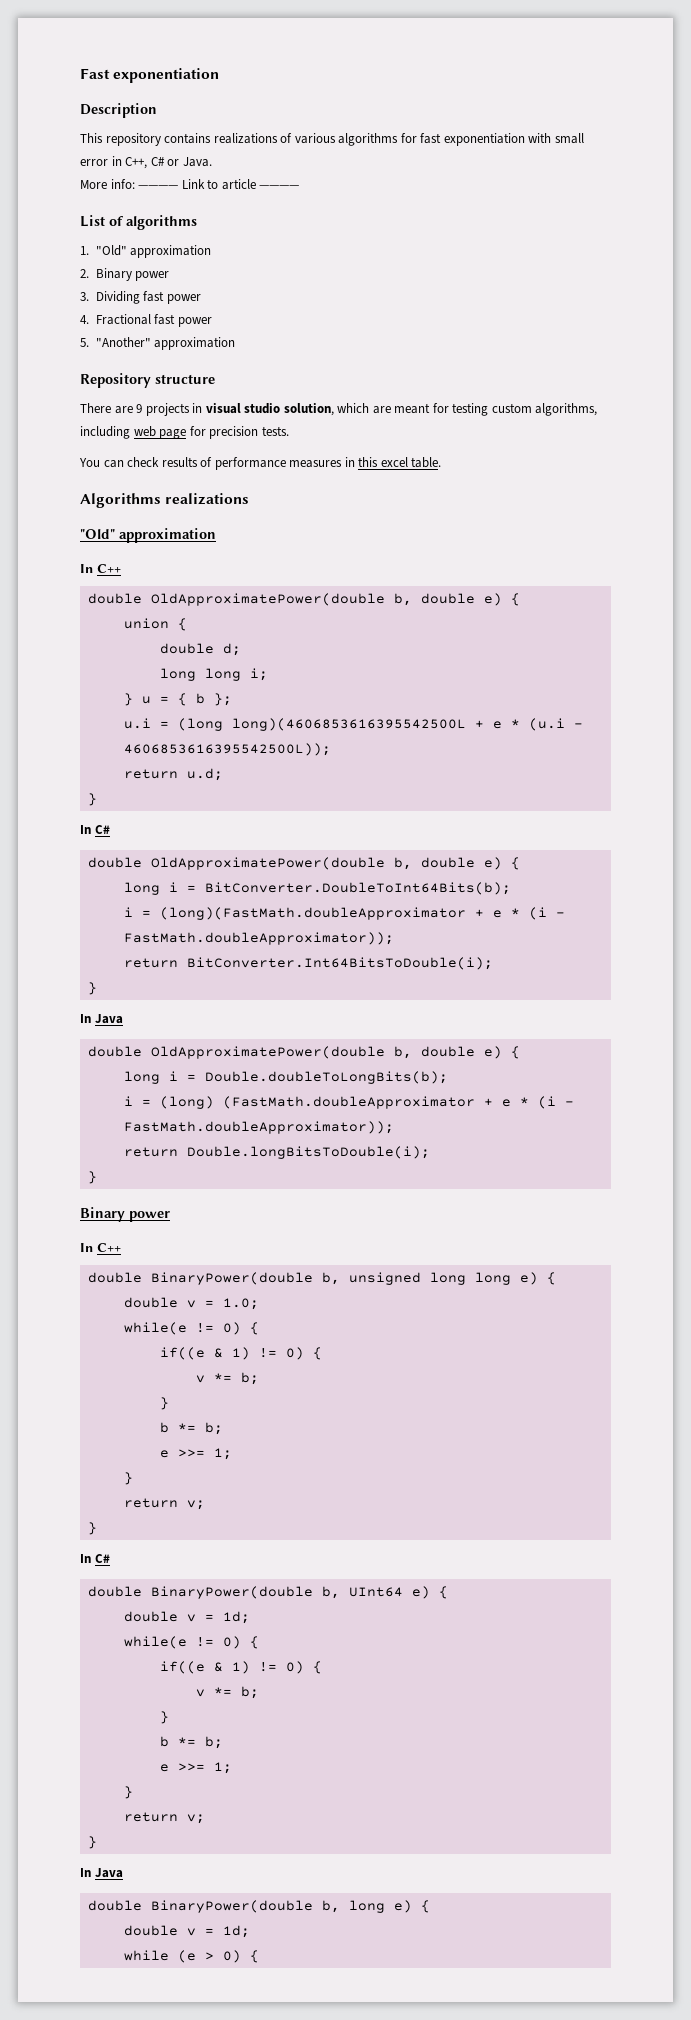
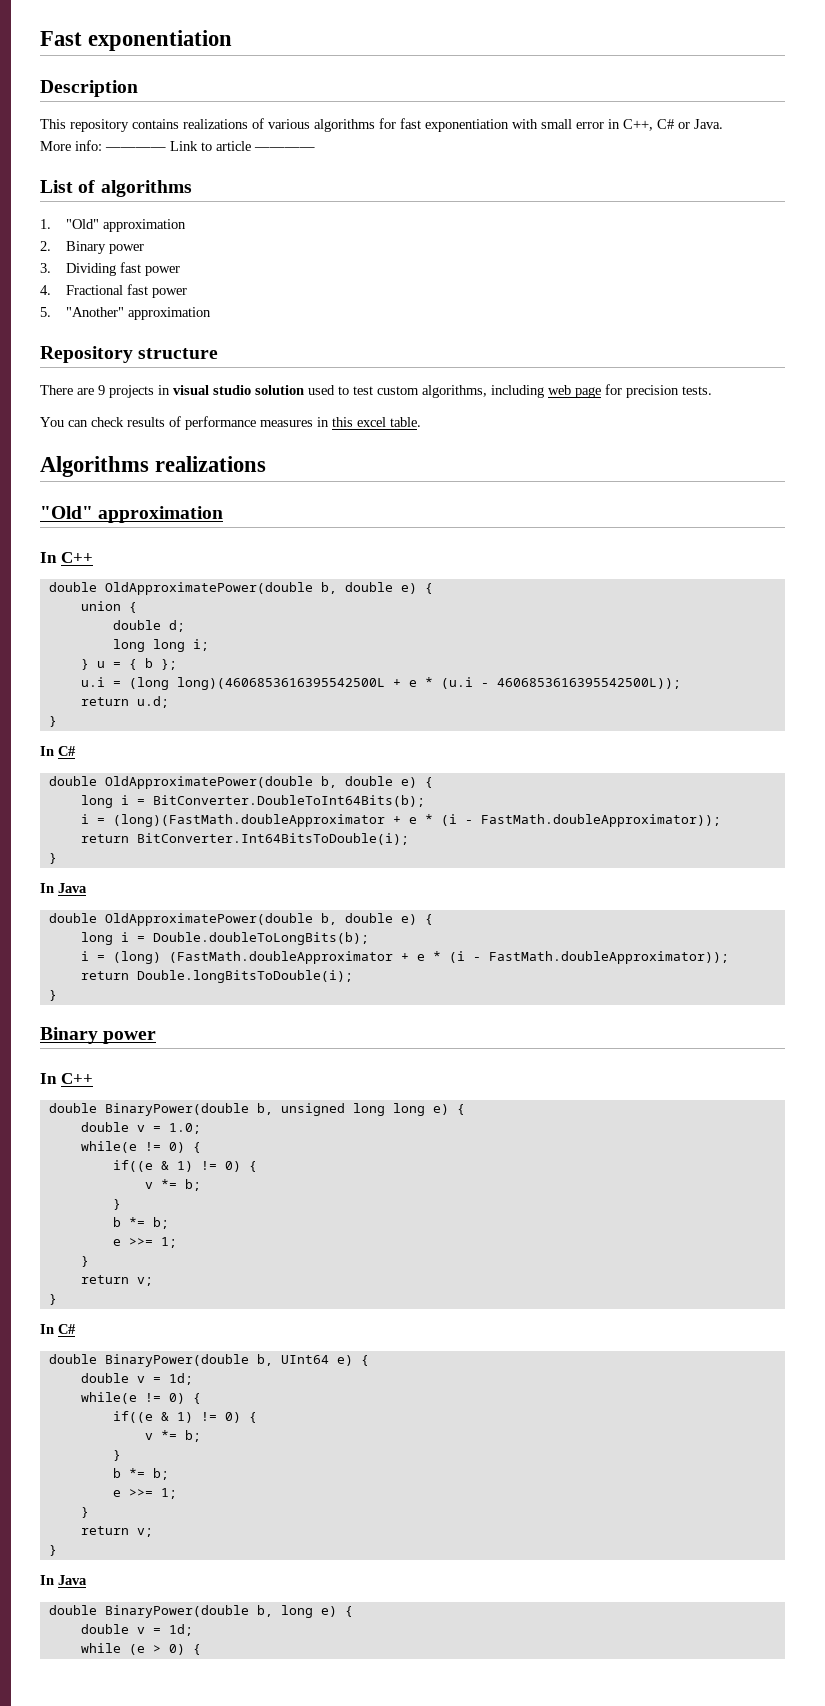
[283,403,489,416] solution, which are meant for testing -> [255,385,373,395] solution used to test

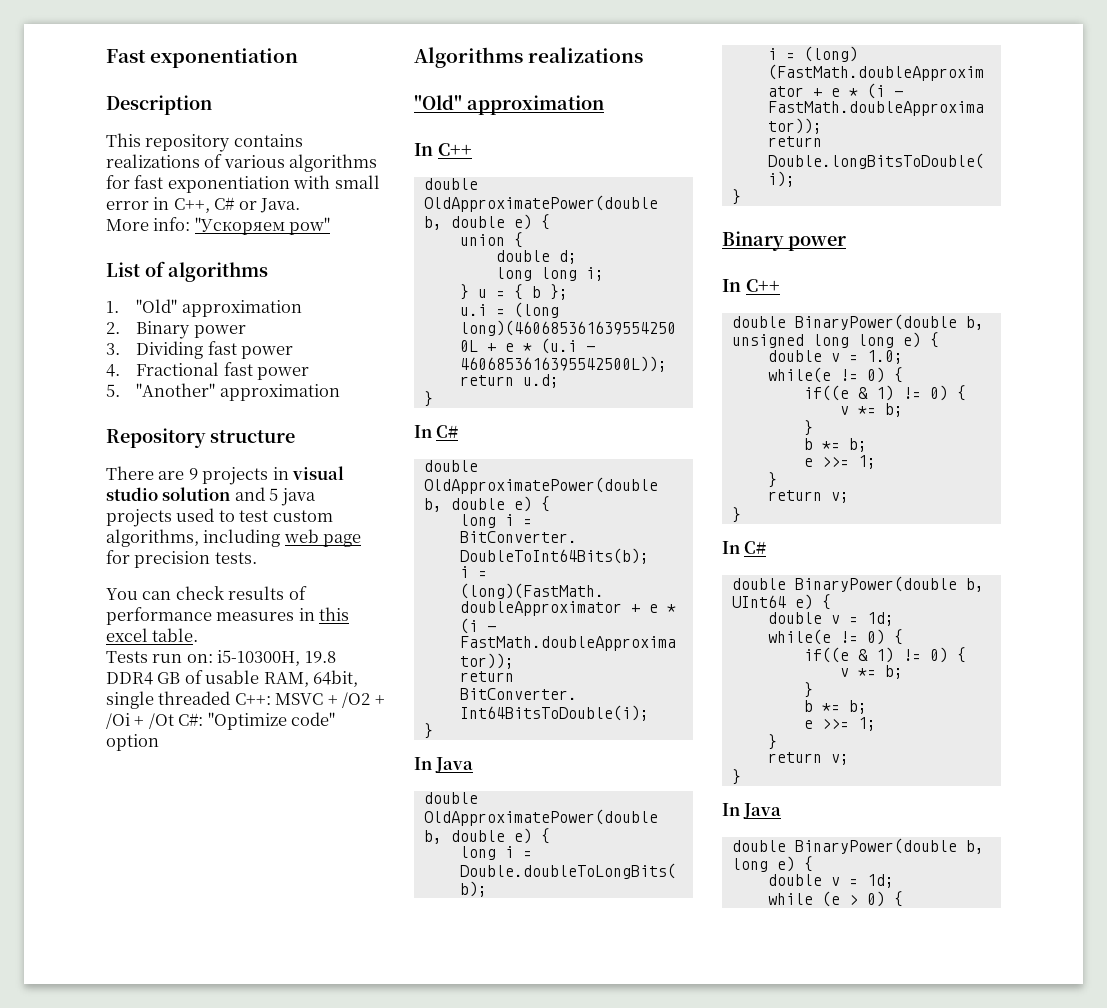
[105,141,315,151] ———— Link to article ———— -> [194,217,331,235] "Ускоряем pow"
(304, 390) none -> [234,487,316,506] [106,509,172,527] and 5 java projects
(421, 422) none -> [106,650,336,666] [106,670,359,687] [106,691,385,709] [106,712,336,730] [106,734,159,751] // Tests run on: i5-10300H, 19.8 DDR4 GB of usable RAM, 64bit, single threaded C++: MSVC + /O2 + /Oi + /Ot C#: "Optimize code" option

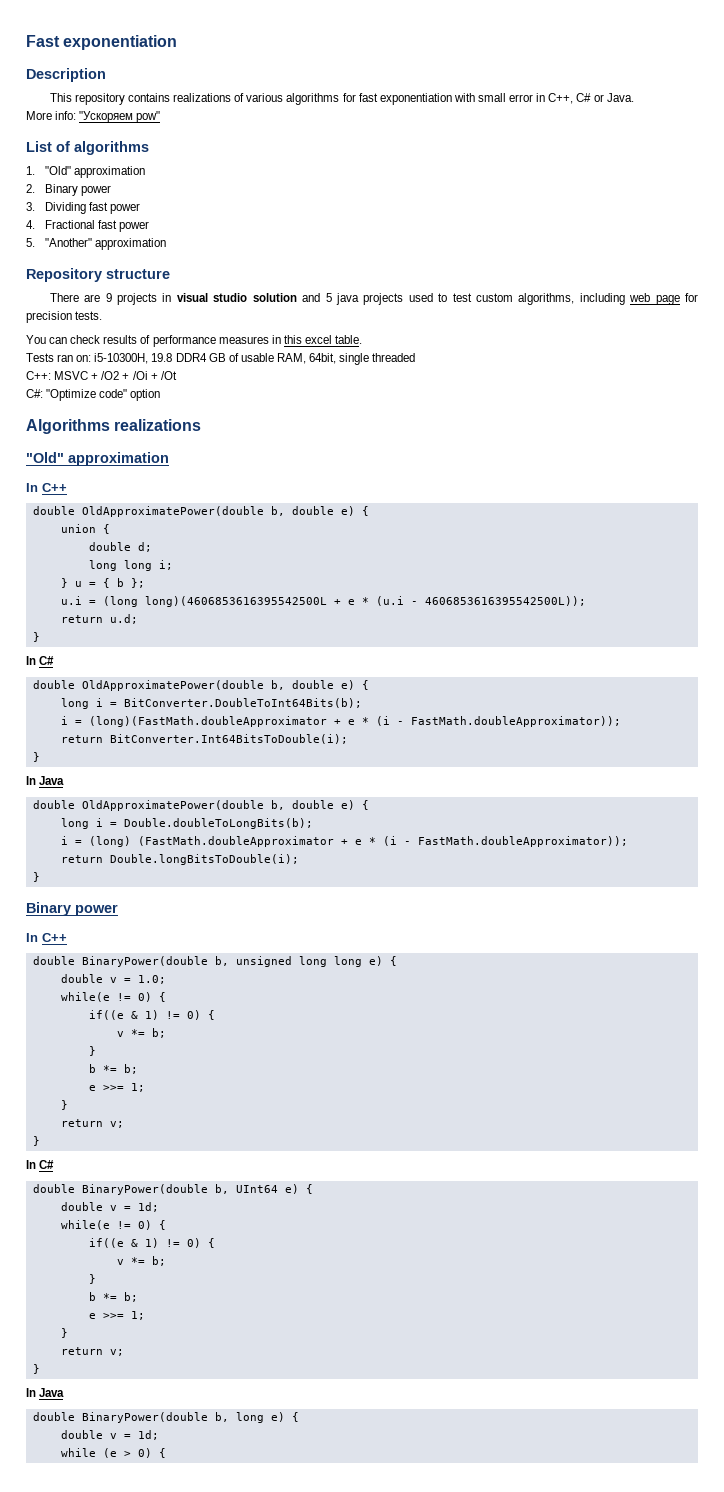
[152,654,183,663] run -> [57,354,74,362] ran
(231, 698) none -> (416, 357) //
(174, 721) none -> (177, 375) //

